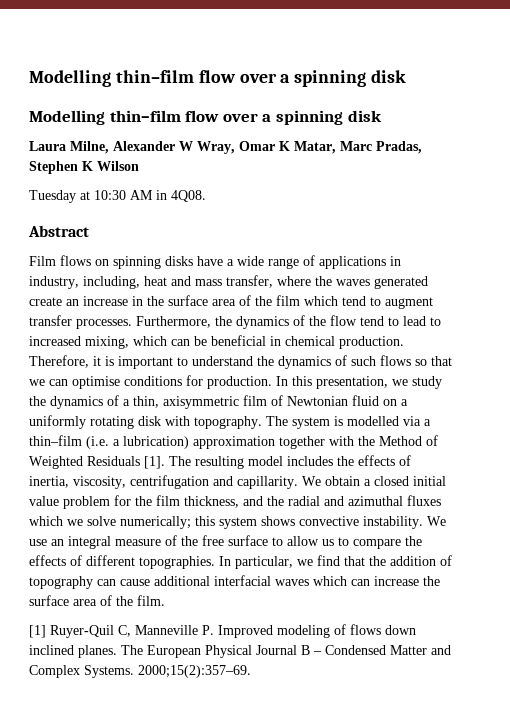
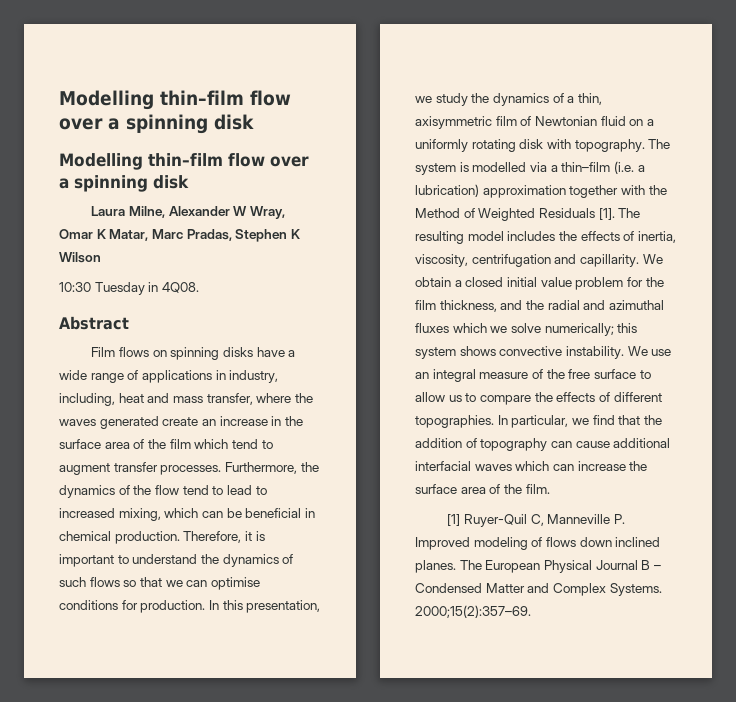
[29,190,153,203] Tuesday at 10:30 AM -> [59,282,145,295] 10:30 Tuesday

